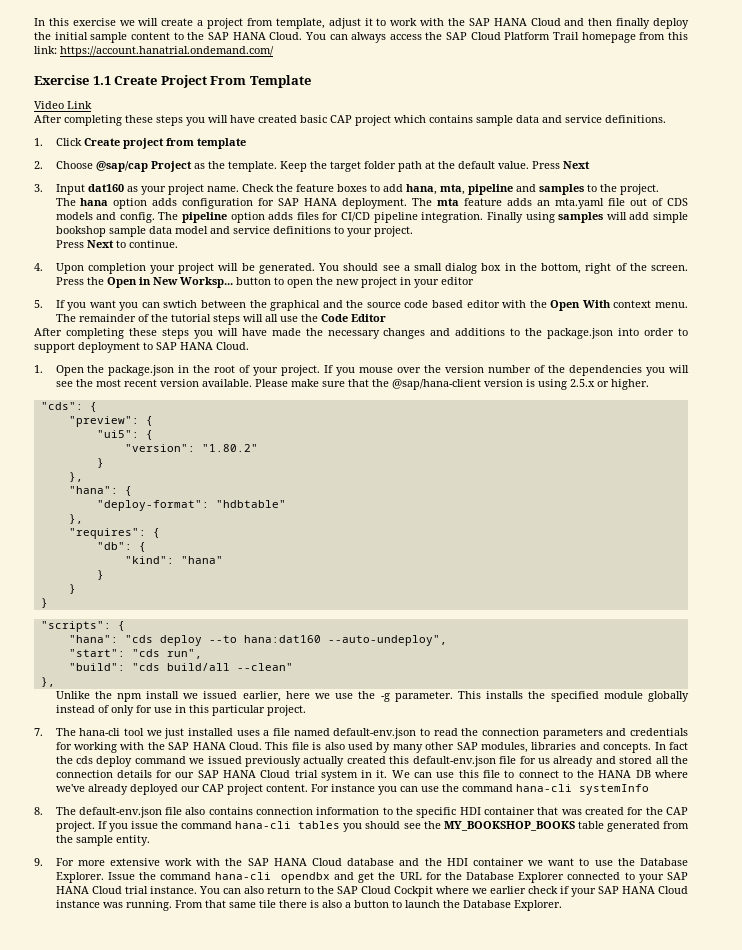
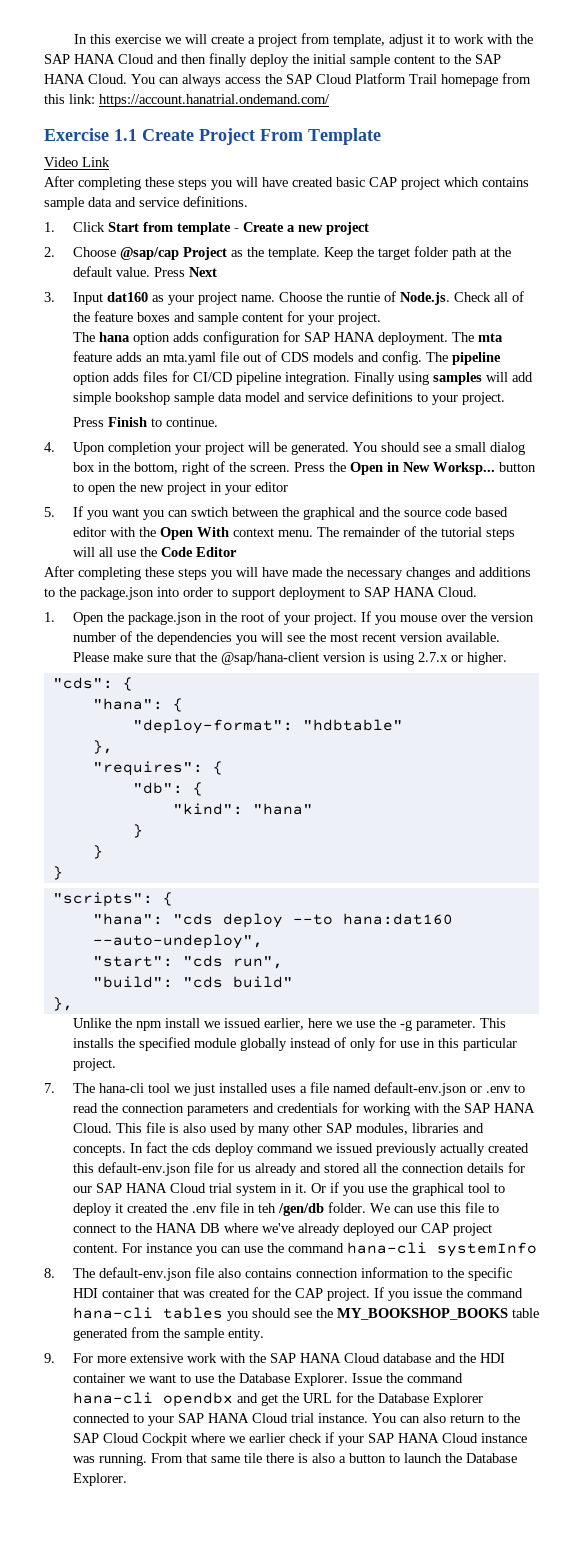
[83,138,164,149] Create project -> [107,222,139,232] Start
(246, 143) none -> [233,222,369,235] - Create a new project
[241,184,617,195] Check the feature boxes to add hana, mta, pipeline and samples to the -> [278,291,524,305] [72,311,334,325] Choose the runtie of Node.js. Check all of the feature boxes and sample content for your
[86,240,114,248] Next -> [107,417,147,427] Finish
[569,379,595,387] 2.5.x -> [417,652,448,662] 2.7.x
[68,416,153,427] [96,430,153,440] [124,444,258,452] [96,458,104,468] [68,472,83,482] // "preview": { // "ui5": { // "version": "1.80.2" // } // }, -> (133, 684) none
[166,663,293,671] build/all --clean" -> [232,976,293,988] build"
(417, 733) none -> [469,1086,511,1093] or .env
(388, 774) none -> [310,1182,505,1196] [72,1202,366,1216] Or if you use the graphical tool to deploy it created the .env file in teh /gen/db folder.

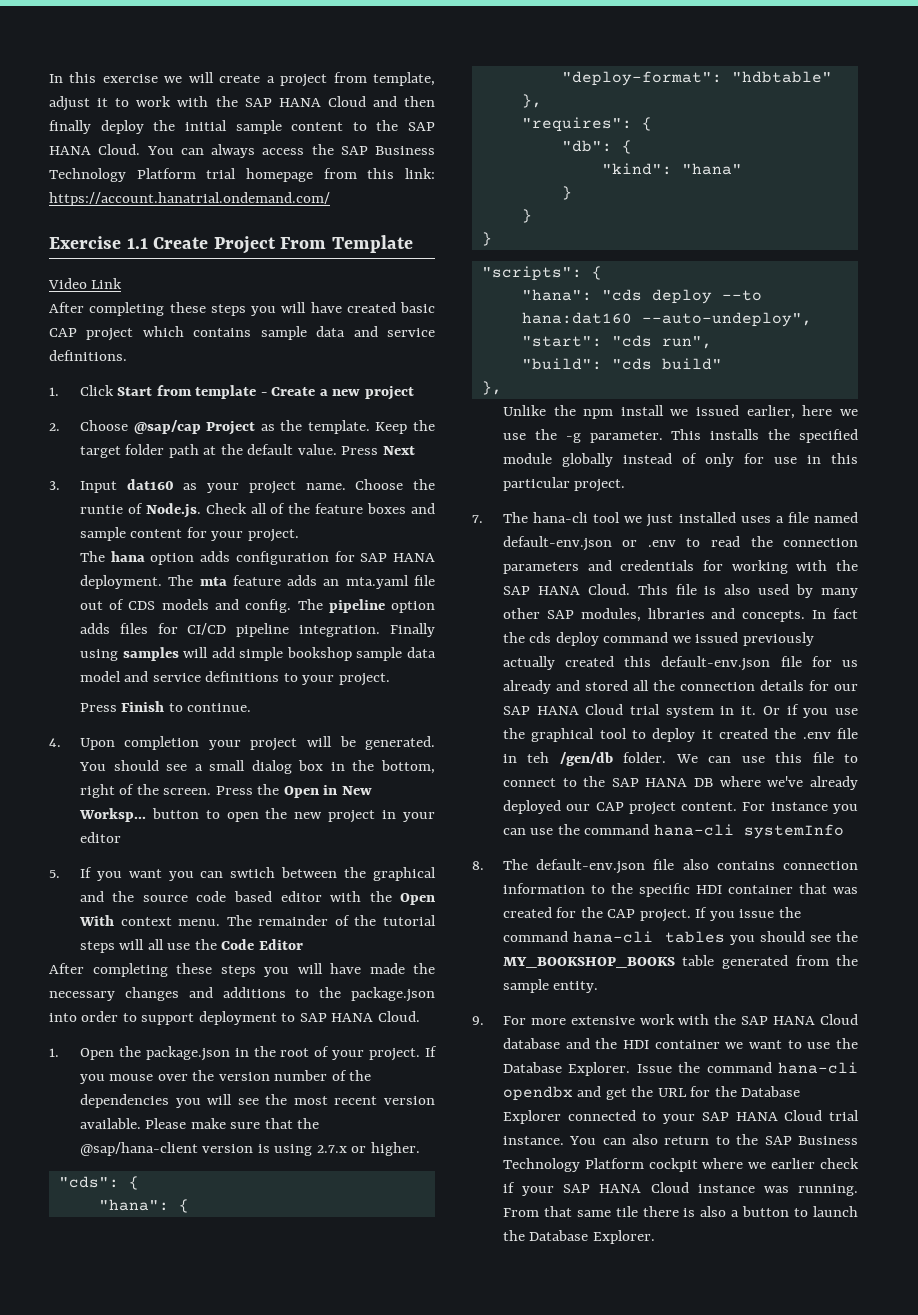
[316,73,437,84] Cloud Platform Trail -> [375,146,435,155] [49,168,237,182] Business Technology Platform trial
(152, 1228) none -> [611,778,639,787] SAP
[102,1433,187,1446] Cloud Cockpit -> [798,1136,858,1145] [502,1158,698,1172] Business Technology Platform cockpit

